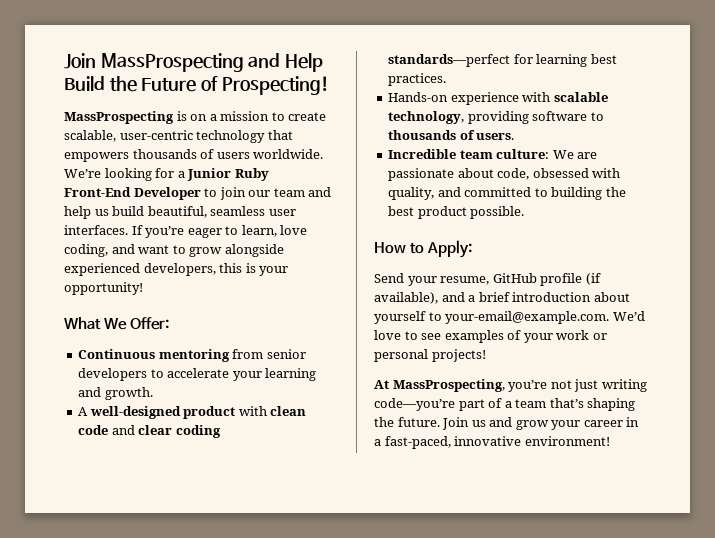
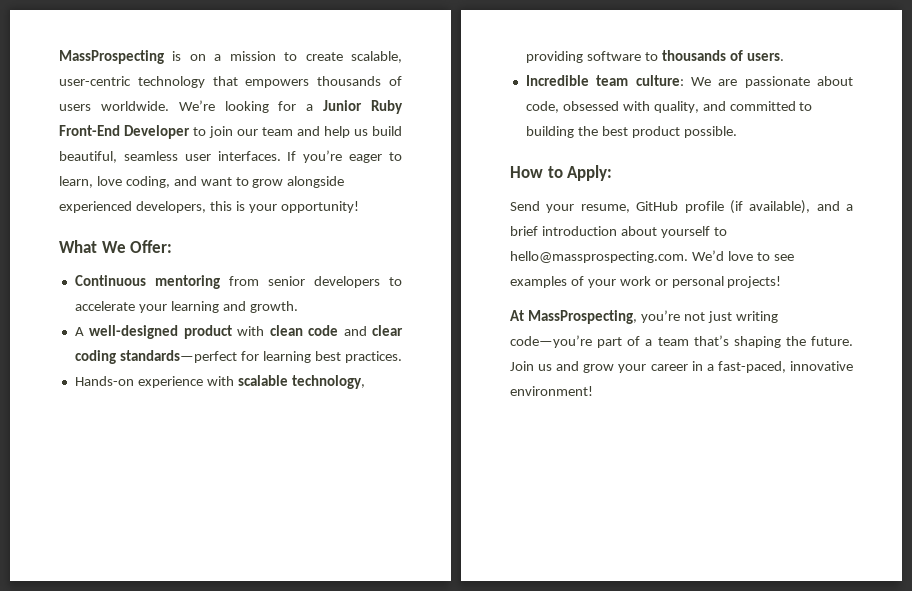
[64,53,324,72] [64,76,329,95] Join MassProspecting and Help Build the Future of Prospecting! // -> (59, 57) none
[445,311,610,324] your-email@example.com. -> [510,251,688,263] hello@massprospecting.com.

